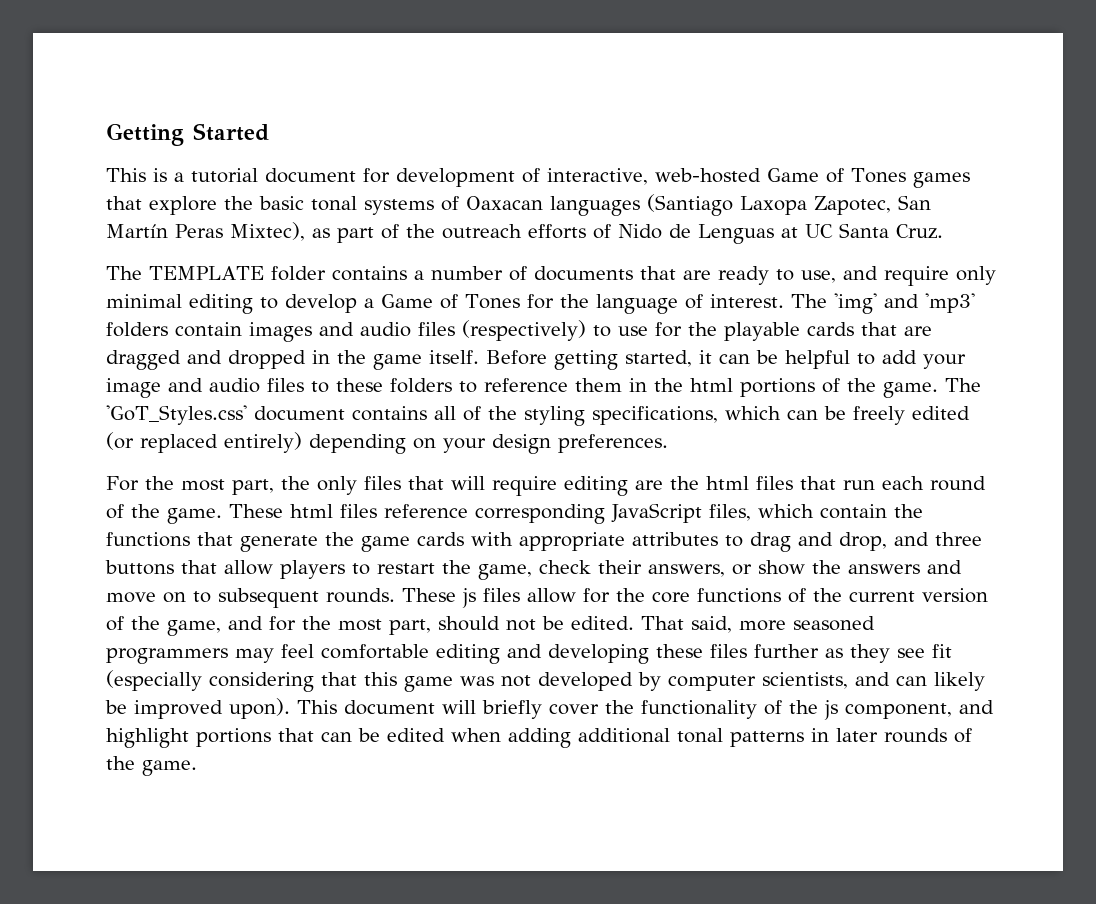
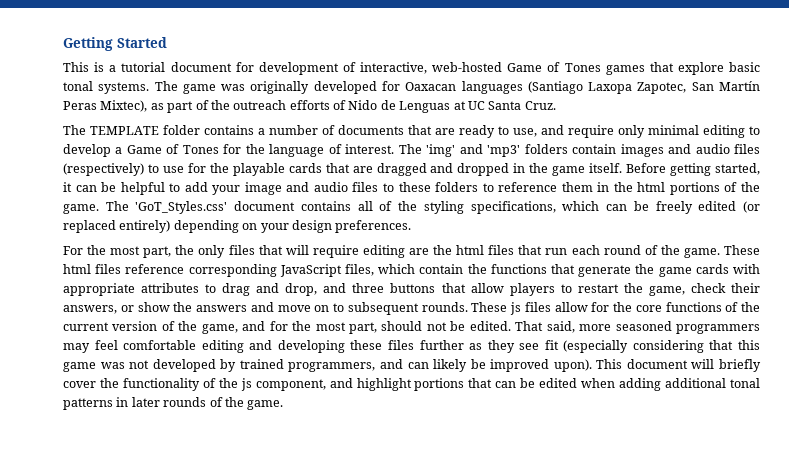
[224,196,253,210] the -> (724, 68) none
[364,196,459,215] systems of -> [98,81,400,94] systems. The game was originally developed for
[668,672,848,691] computer scientists, -> [239,359,376,372] trained programmers,

